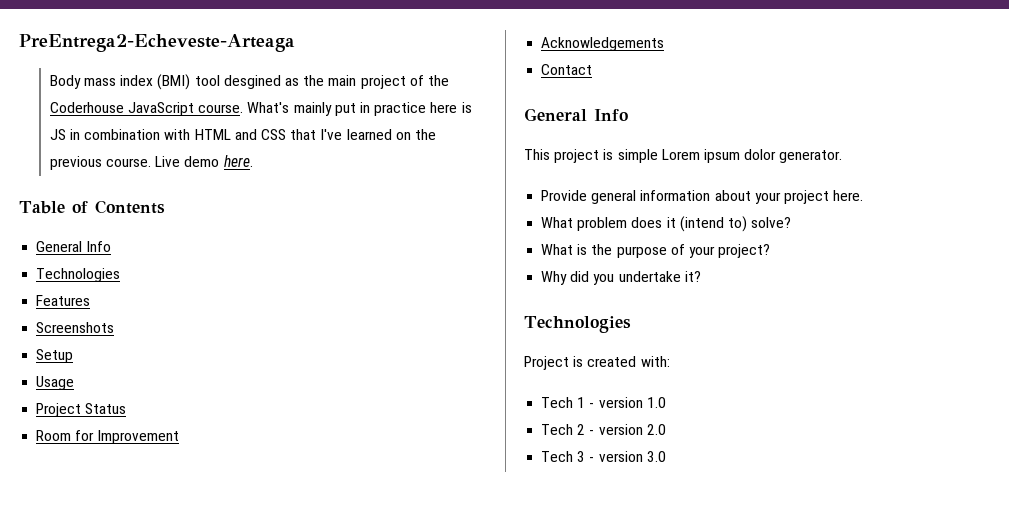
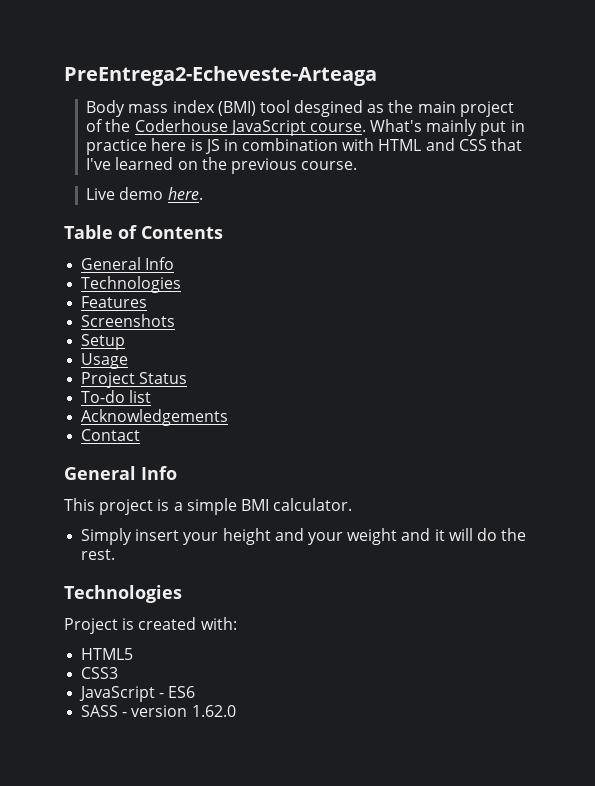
(152, 162) none -> (358, 165) //
[36,430,180,444] Room for Improvement -> [81,390,152,403] To-do list
[617,149,843,163] [541,190,864,204] [541,216,792,232] [541,244,771,258] [541,271,701,285] simple Lorem ipsum dolor generator. // Provide general information about your project here. // What problem does it (intend to) solve? // What is the purpose of your project? // Why did you undertake it? -> [173,498,353,515] [81,528,527,545] [81,549,116,560] a simple BMI calculator. // Simply insert your height and your weight and it will do the rest.
[541,397,666,408] [541,424,666,435] [541,451,666,462] Tech 1 - version 1.0 // Tech 2 - version 2.0 // Tech 3 - version 3.0 -> [81,648,134,660] [81,667,119,679] [79,686,196,702] [81,705,236,717] HTML5 // CSS3 // JavaScript - ES6 // SASS - version 1.62.0

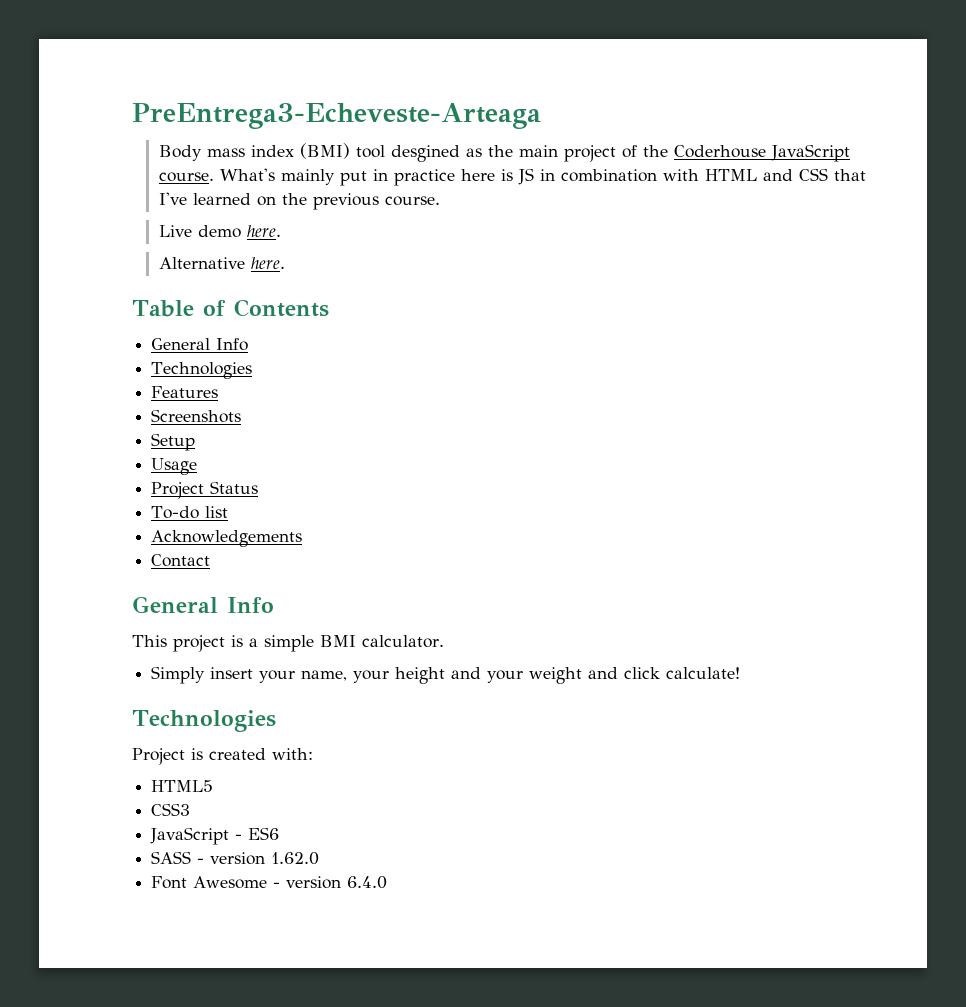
[64,66,377,86] PreEntrega2-Echeveste-Arteaga -> [132,103,541,129] PreEntrega3-Echeveste-Arteaga
(203, 193) none -> [158,257,285,269] // Alternative here.
(219, 538) none -> [301,670,390,683] name, your
[434,528,527,541] [81,549,116,560] it will do the rest. -> [624,667,741,679] click calculate!
(236, 711) none -> [151,876,388,889] // Font Awesome - version 6.4.0

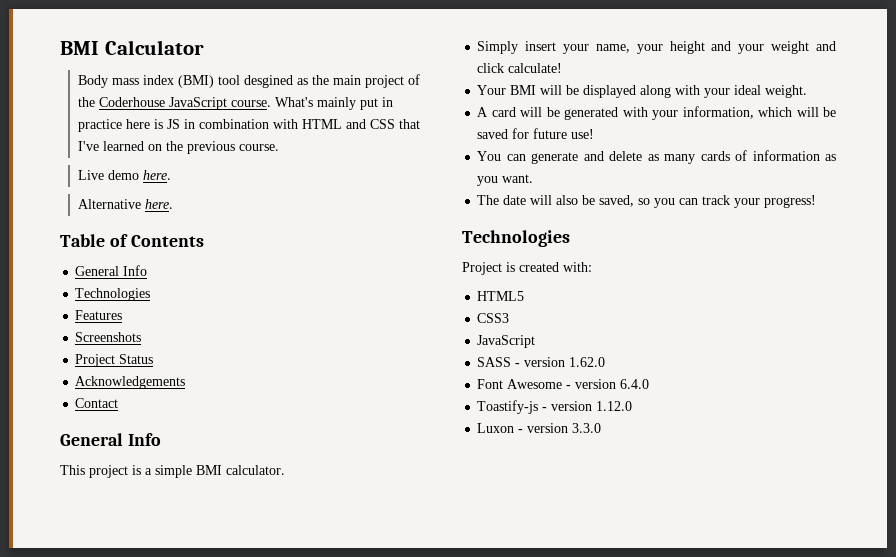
[132,103,541,129] PreEntrega3-Echeveste-Arteaga -> [60,40,204,55] BMI Calculator
[151,433,196,451] [151,458,198,475] // Setup // Usage -> (142, 337) none
[151,506,229,519] // To-do list -> (154, 359) none
(741, 673) none -> [477,85,808,98] [477,106,836,120] [477,128,595,139] [477,150,836,164] [477,174,534,186] [477,195,817,208] // Your BMI will be displayed along with your ideal weight. // A card will be generated with your information, which will be saved for future use! // You can generate and delete as many cards of information as you want. // The date will also be saved, so you can track your progress!
[235,827,280,840] - ES6 -> (536, 341) none
(388, 882) none -> [477,400,633,414] [477,423,602,433] // Toastify-js - version 1.12.0 // Luxon - version 3.3.0

